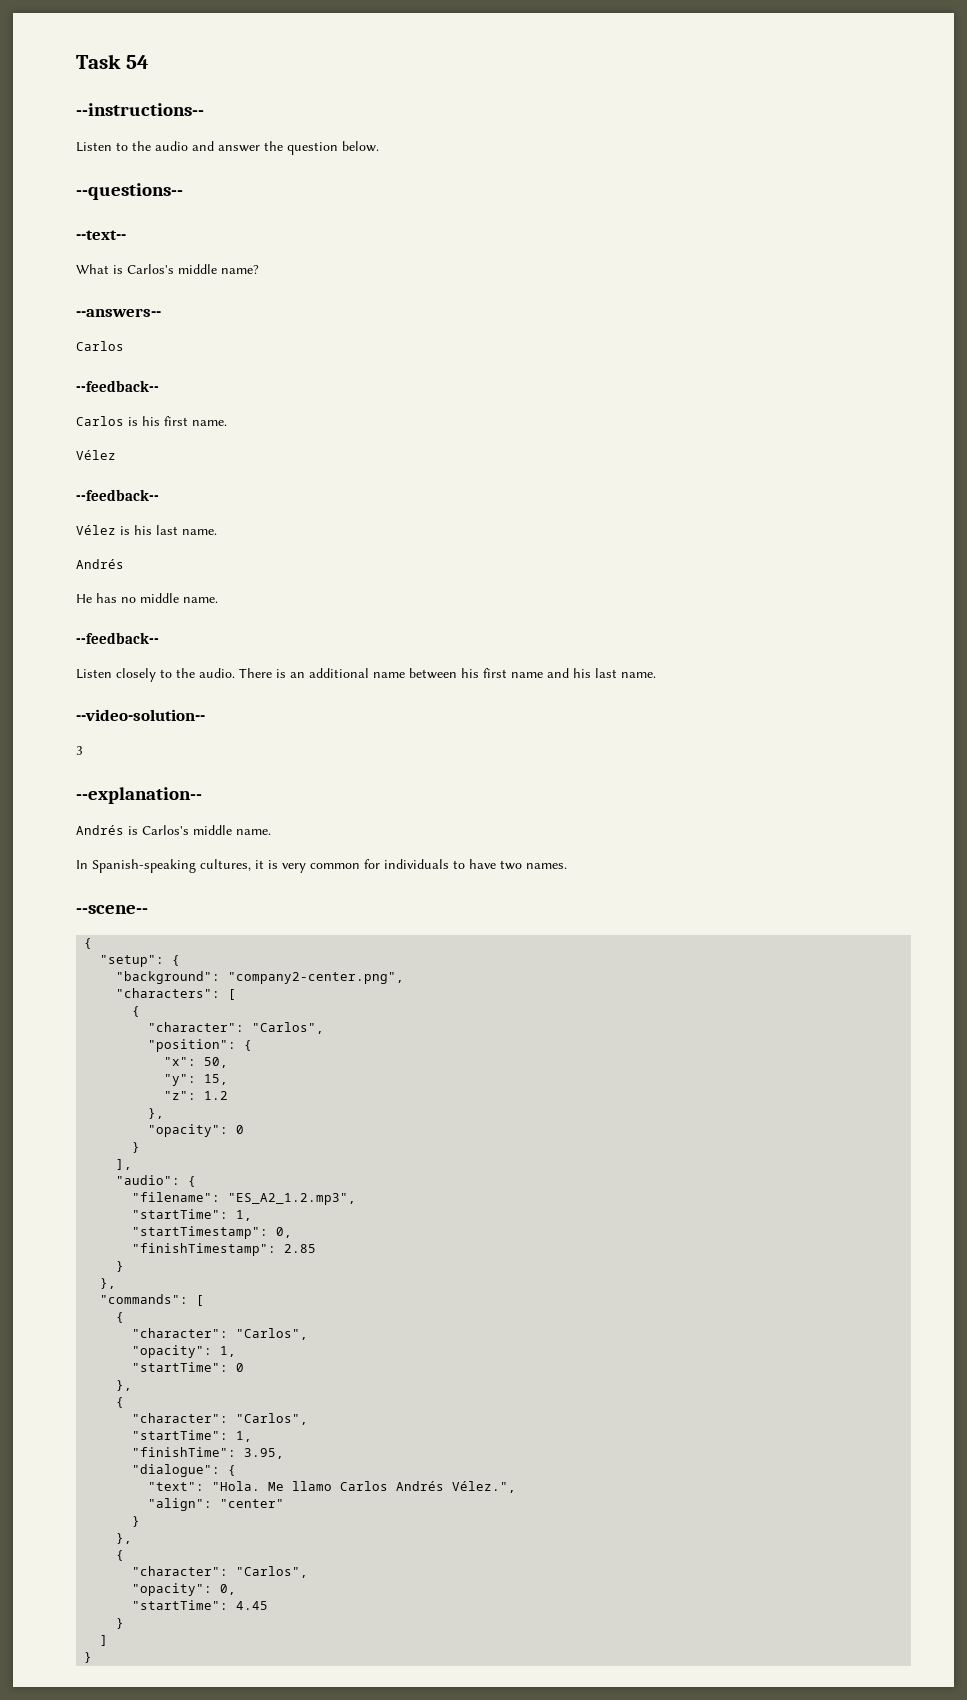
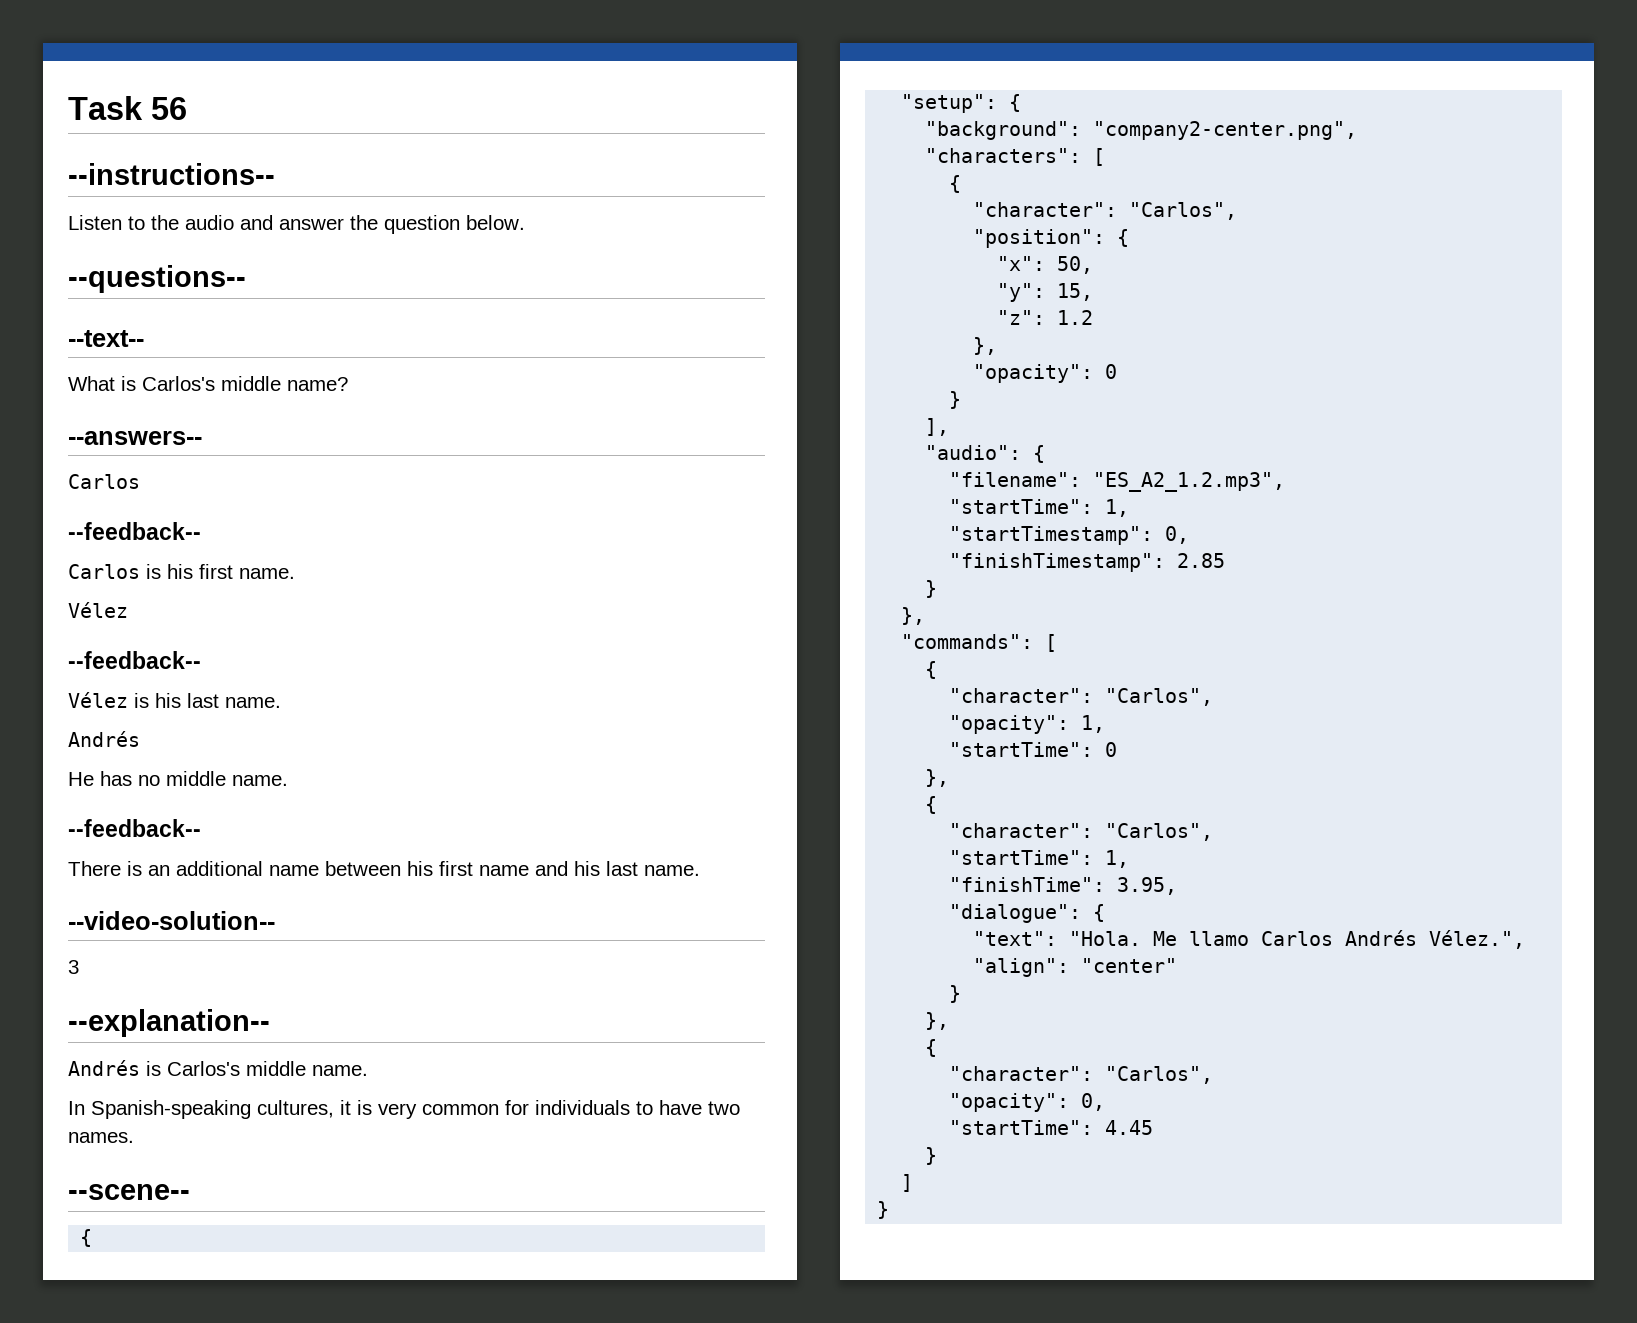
[125,55,149,69] 54 -> [151,97,187,120] 56
[76,668,235,682] Listen closely to the audio. -> (201, 828) none

